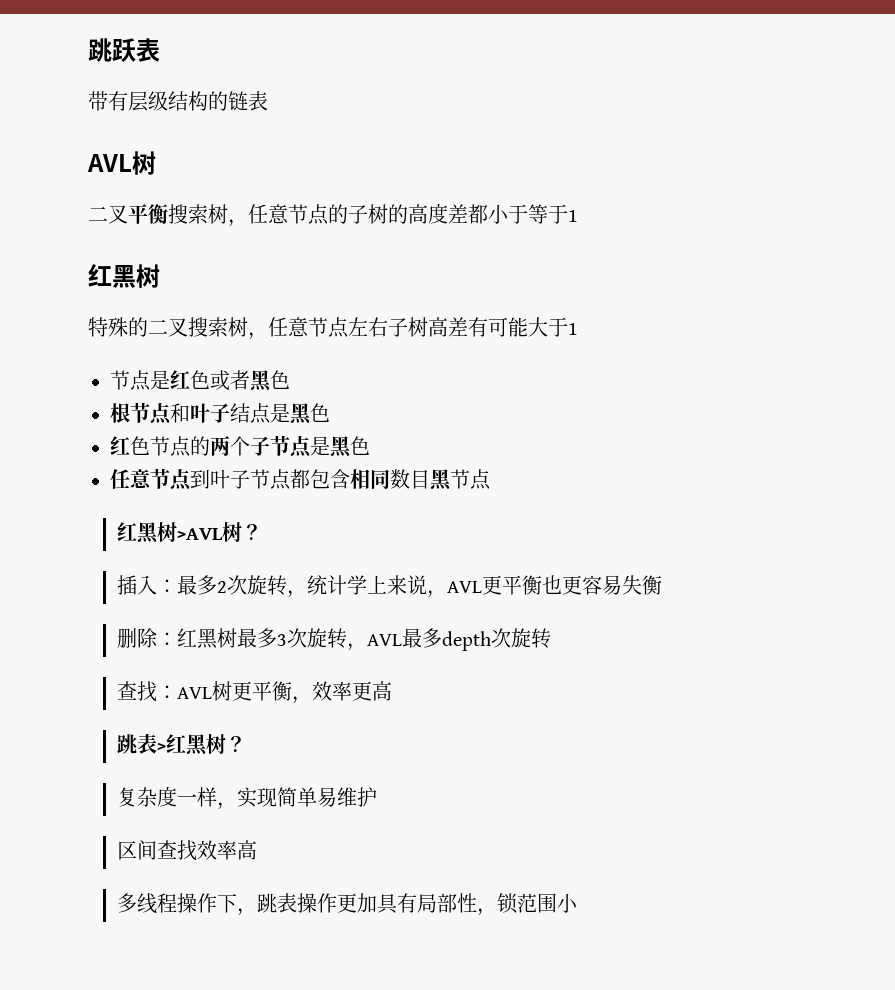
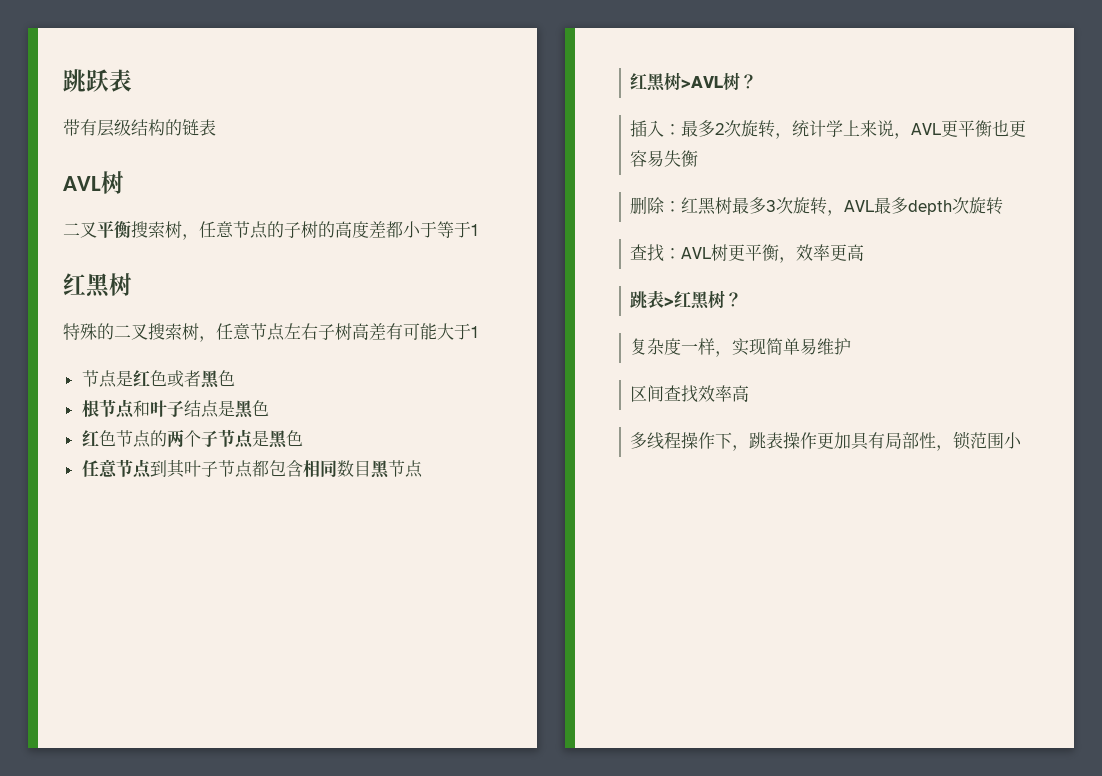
(210, 479) none -> [166,459,185,478] 其

